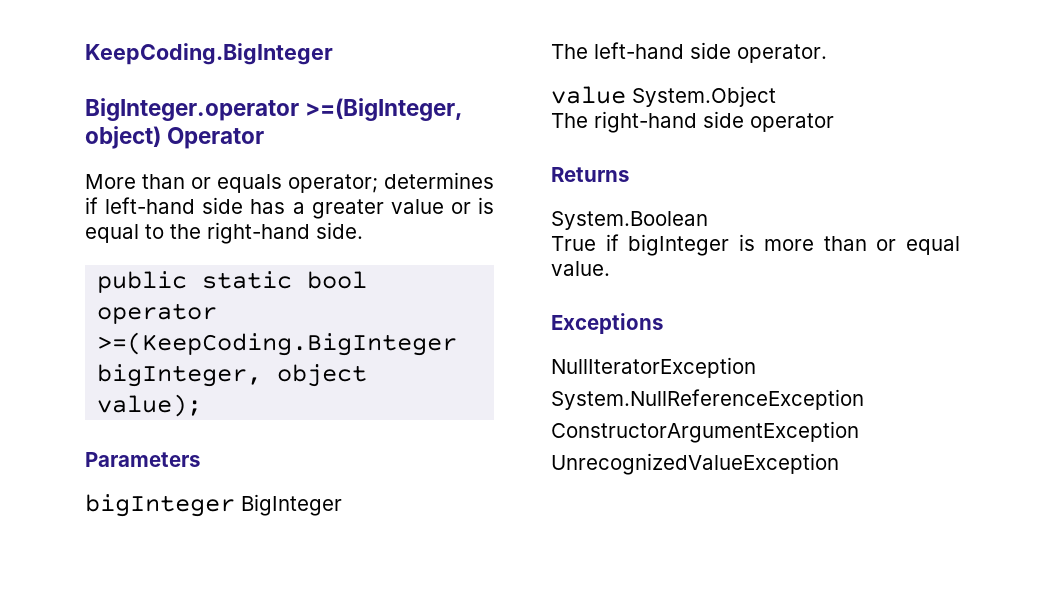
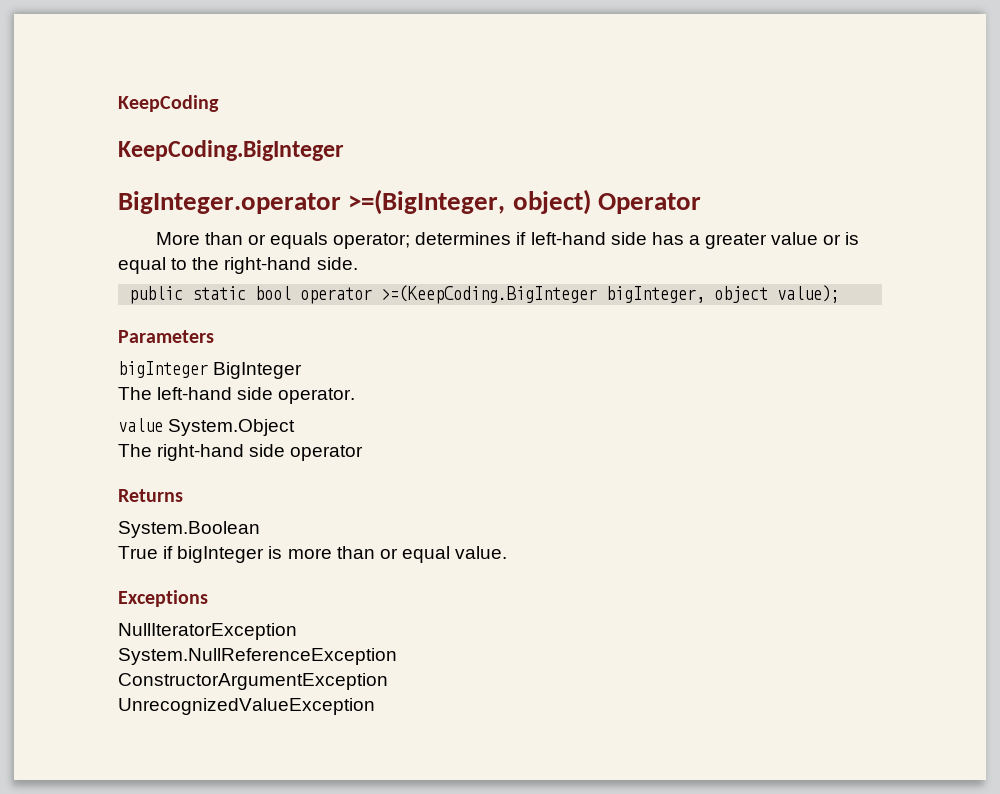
(85, 54) none -> [118,95,219,112] KeepCoding //

